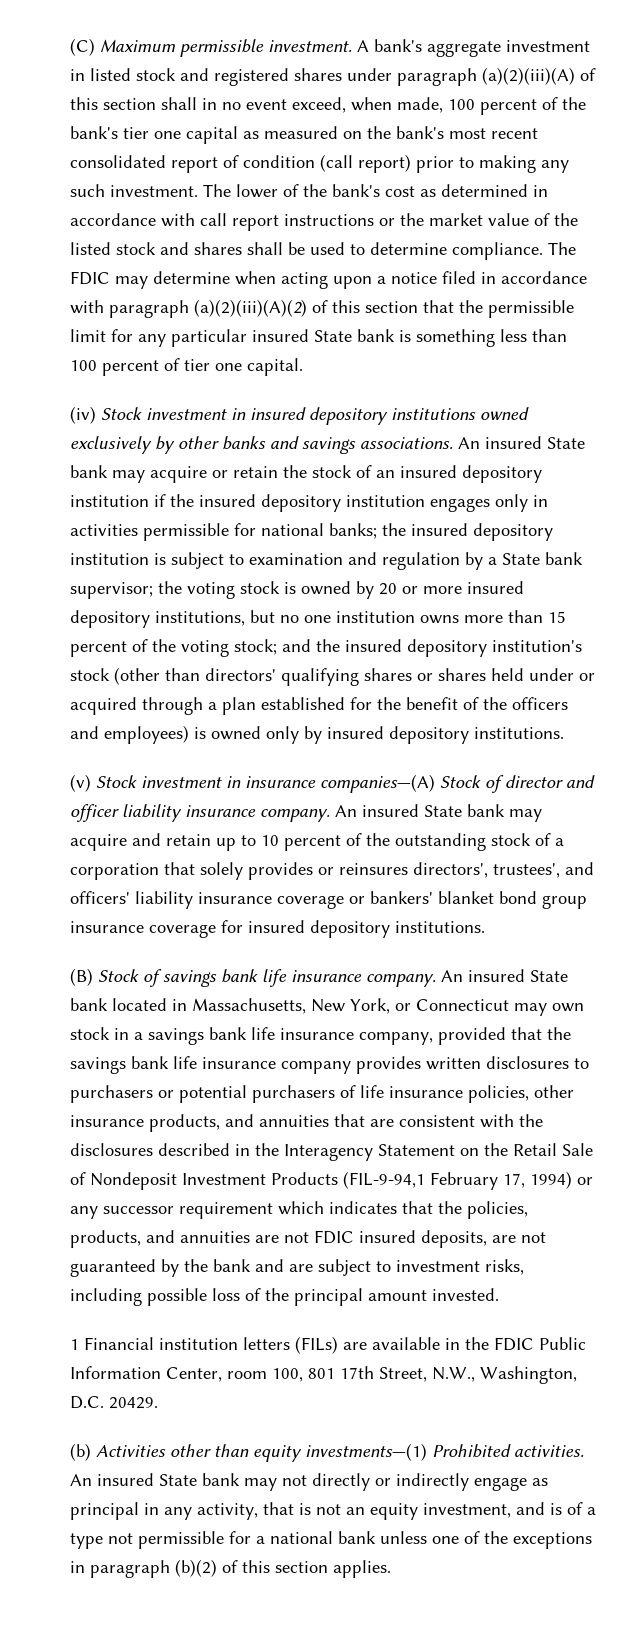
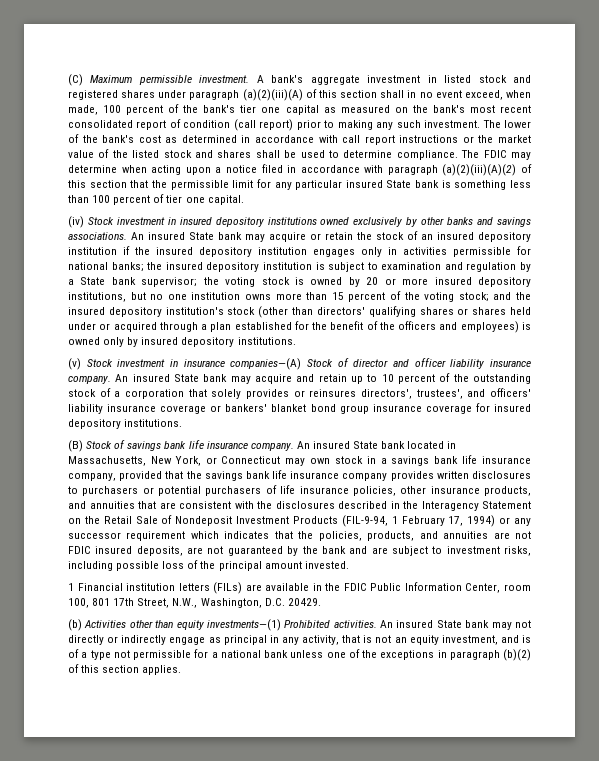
[343,1171,425,1189] (FIL-9-94,1 -> [341,515,398,527] (FIL-9-94, 1

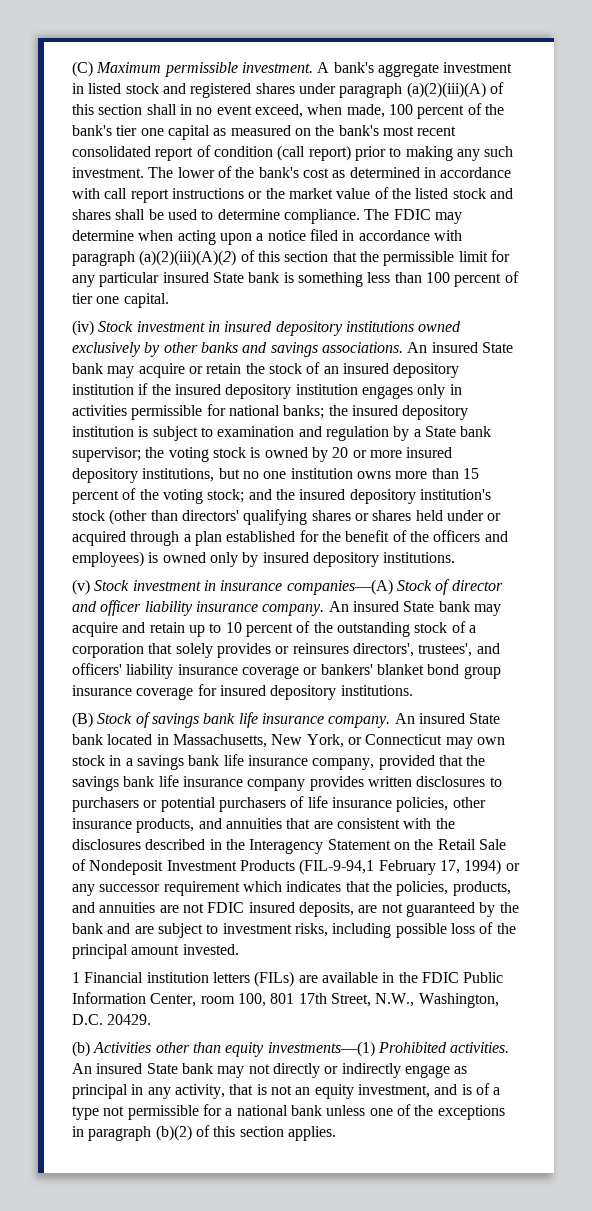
[341,515,398,527] (FIL-9-94, 1 -> [299,859,375,875] (FIL-9-94,1

